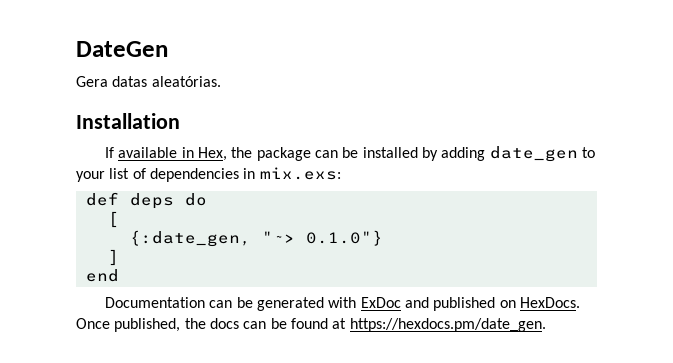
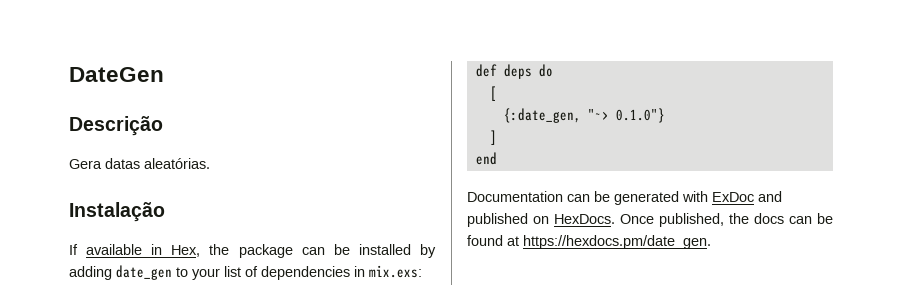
(168, 49) none -> [69,116,163,136] // Descrição
[76,113,180,129] Installation -> [69,202,165,222] Instalação

